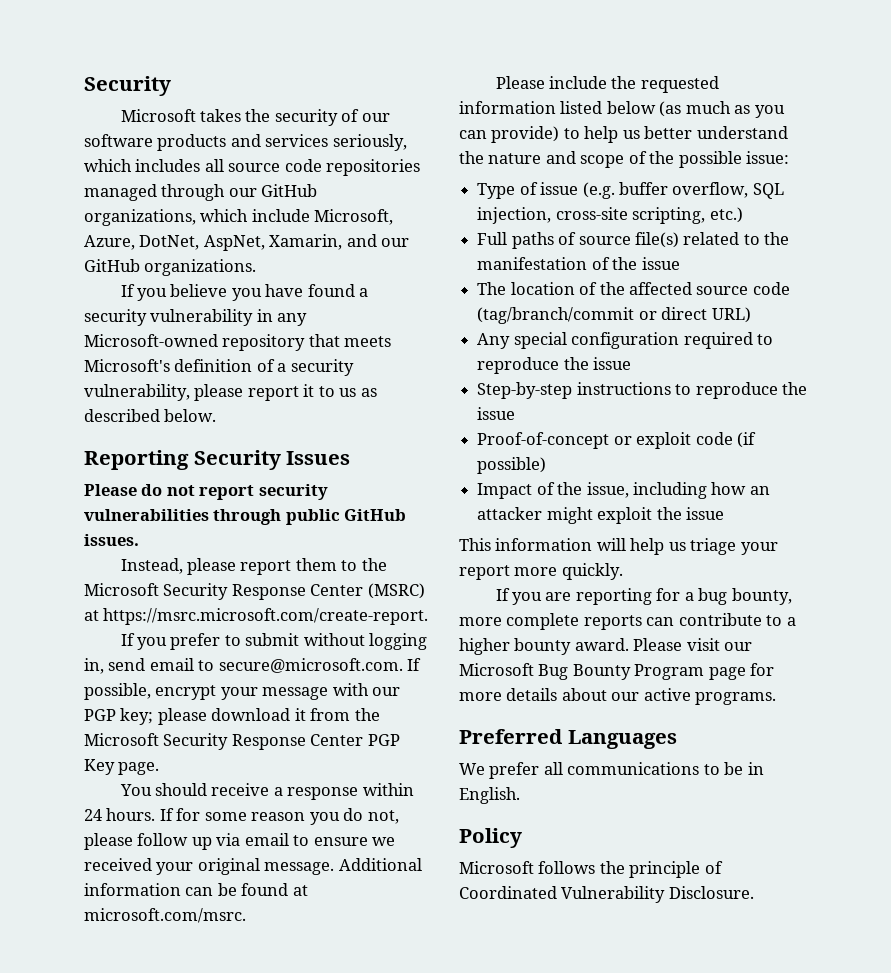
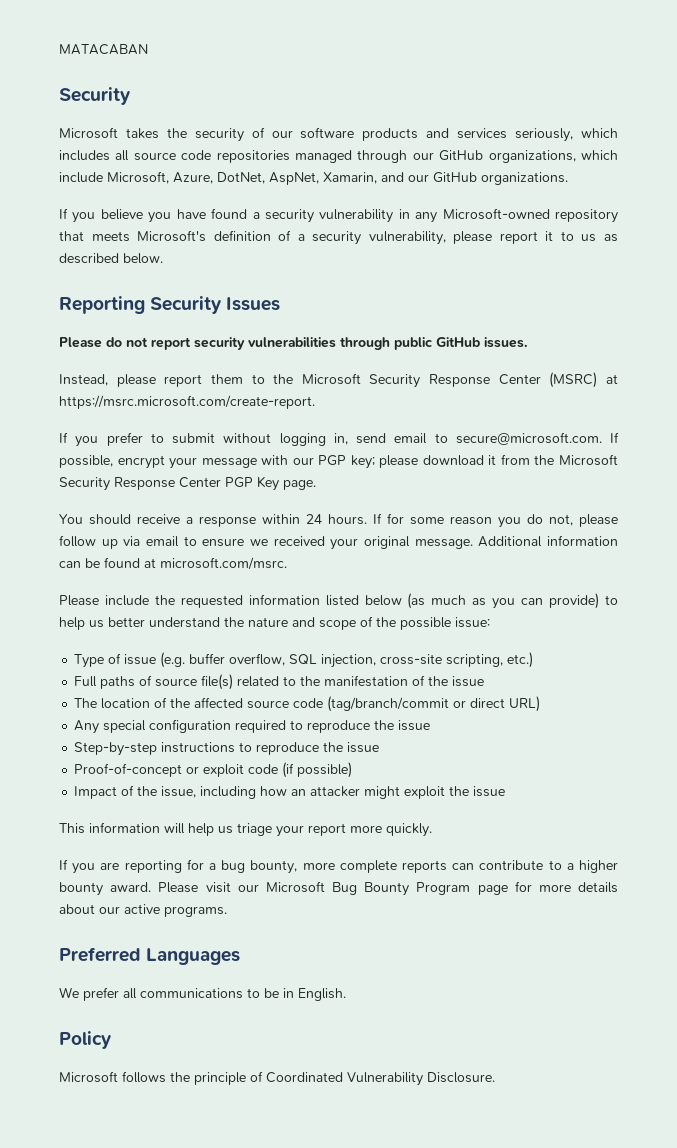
(84, 86) none -> [59,44,148,55] MATACABAN //

